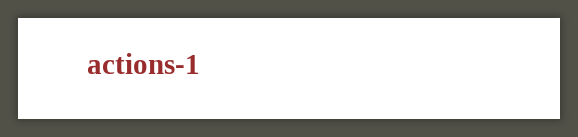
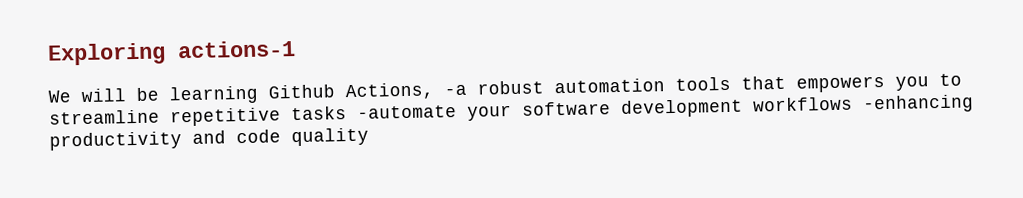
(87, 63) none -> [47,42,166,66] Exploring
(200, 63) none -> [48,73,962,105] [49,94,974,127] [49,127,369,151] // We will be learning Github Actions, -a robust automation tools that empowers you to streamline repetitive tasks -automate your software development workflows -enhancing productivity and code quality

